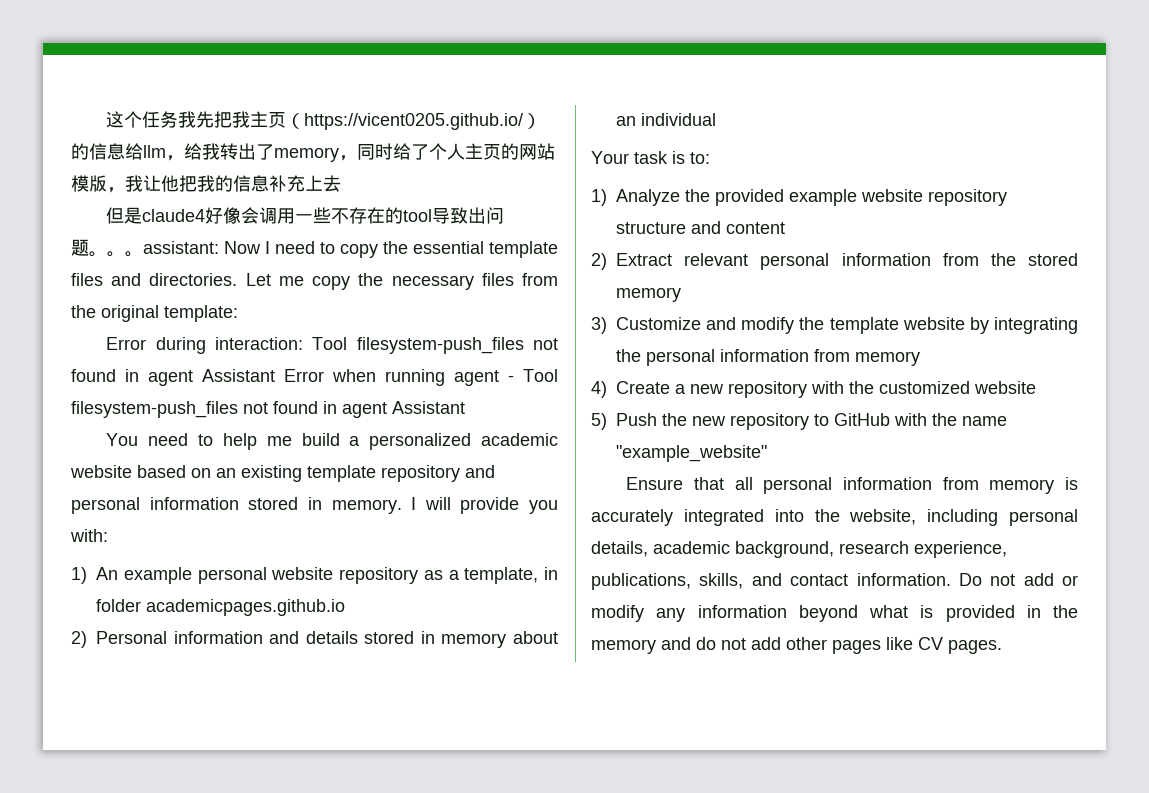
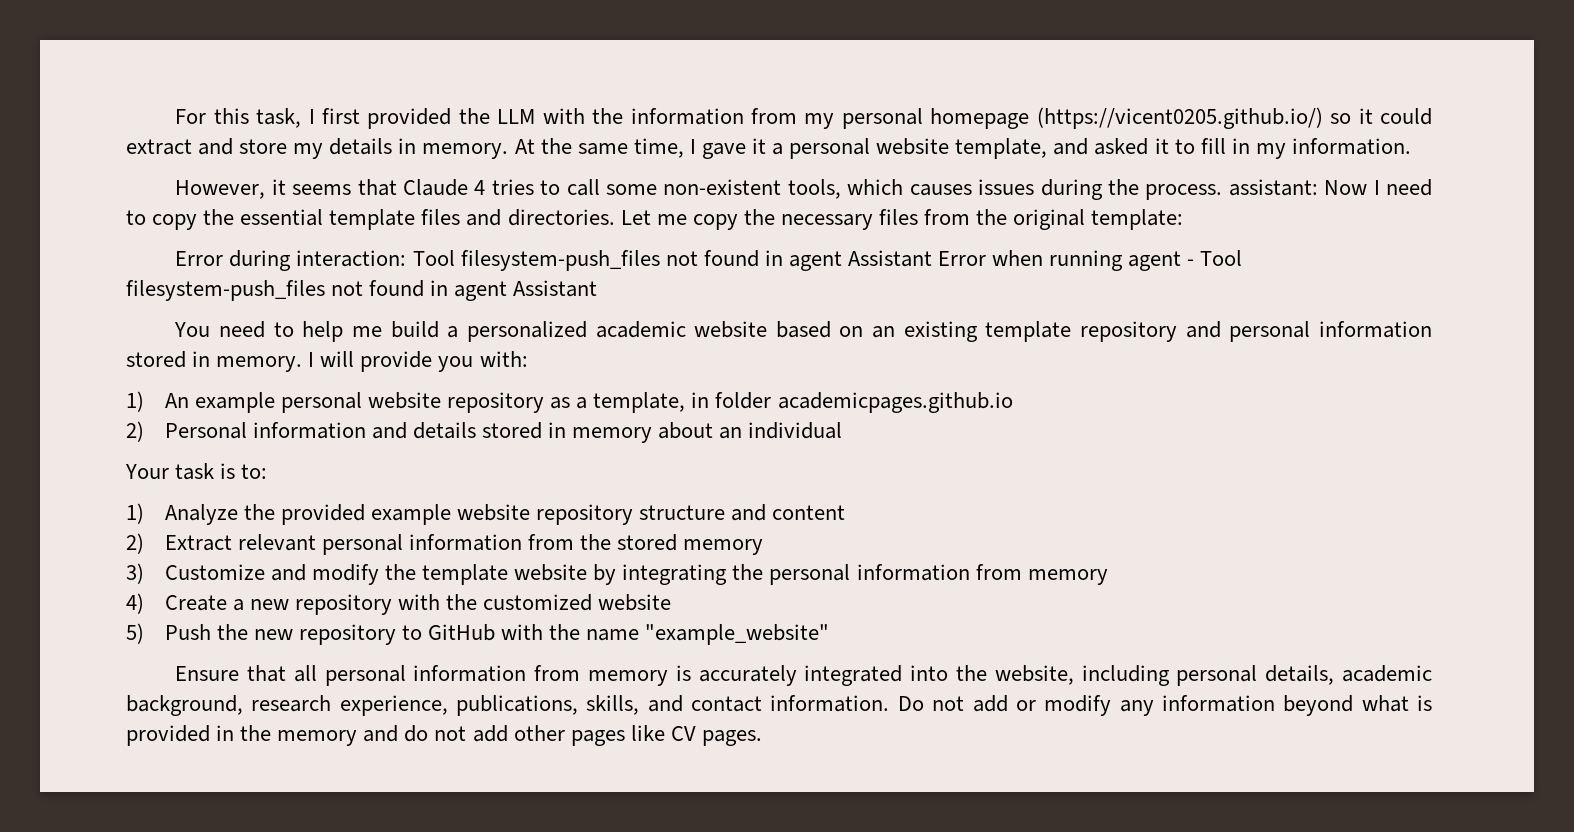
[106,111,542,130] [71,143,555,162] [71,175,341,193] [106,207,505,224] [71,239,143,257] 这个任务我先把我主页（https://vicent0205.github.io/）的信息给llm，给我转出了memory，同时给了个人主页的网站模版，我让他把我的信息补充上去 // 但是claude4好像会调用一些不存在的tool导致出问题。。。 -> [175,107,1432,129] [126,138,1411,159] [175,179,1223,200] For this task, I first provided the LLM with the information from my personal homepage (https://vicent0205.github.io/) so it could extract and store my details in memory. At the same time, I gave it a personal website template, and asked it to fill in my information. // However, it seems that Claude 4 tries to call some non-existent tools, which causes issues during the process.

